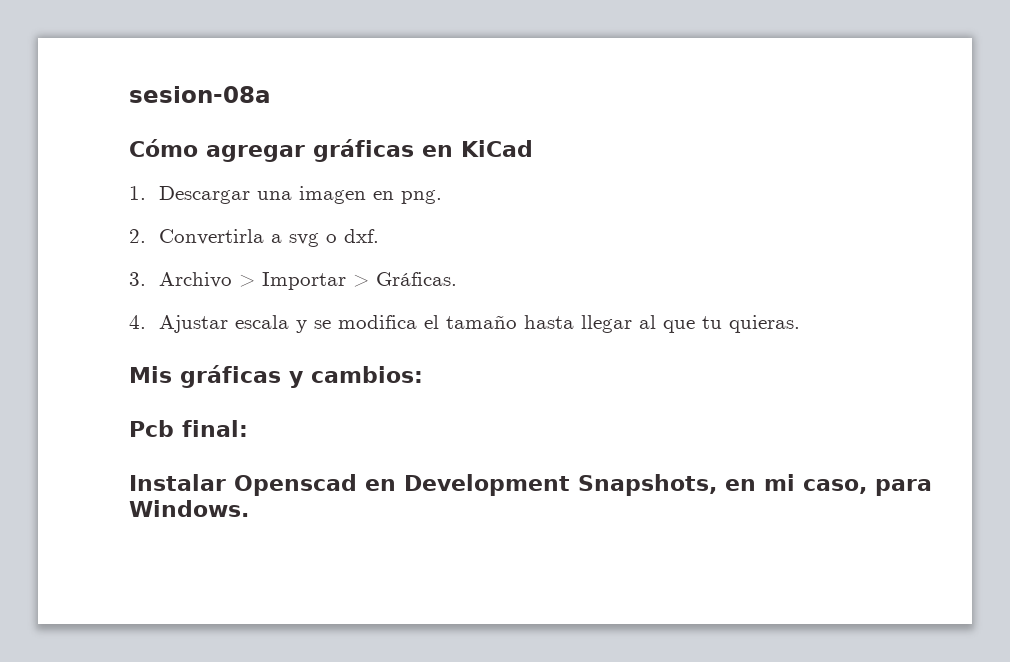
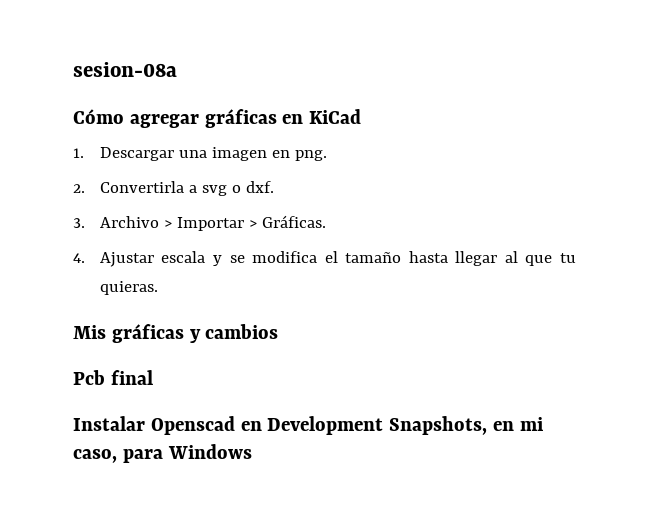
[311,366,423,383] cambios: -> [205,324,279,339] cambios
[182,420,248,437] final: -> [110,370,153,385] final
[129,500,249,517] Windows. -> [167,444,252,459] Windows

